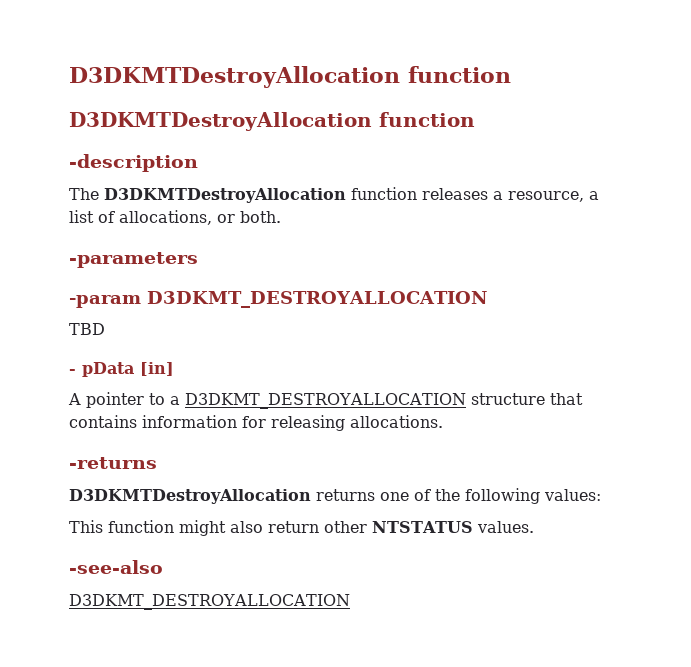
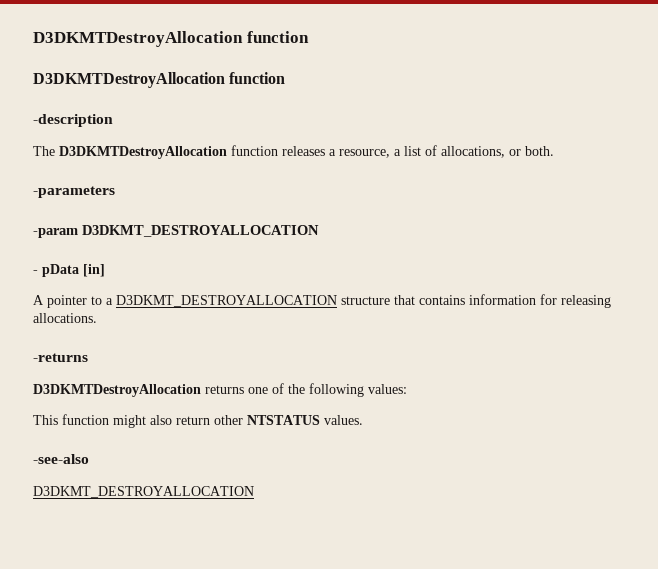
[69,323,105,335] // TBD -> (319, 231) none

